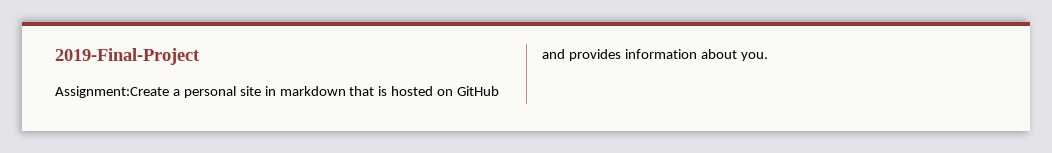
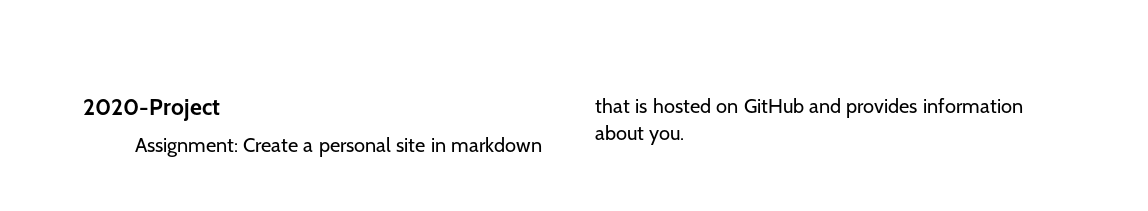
[55,48,200,65] [55,86,169,98] 2019-Final-Project // Assignment:Create -> [83,99,220,121] [134,138,299,157] 2020-Project // Assignment: Create

